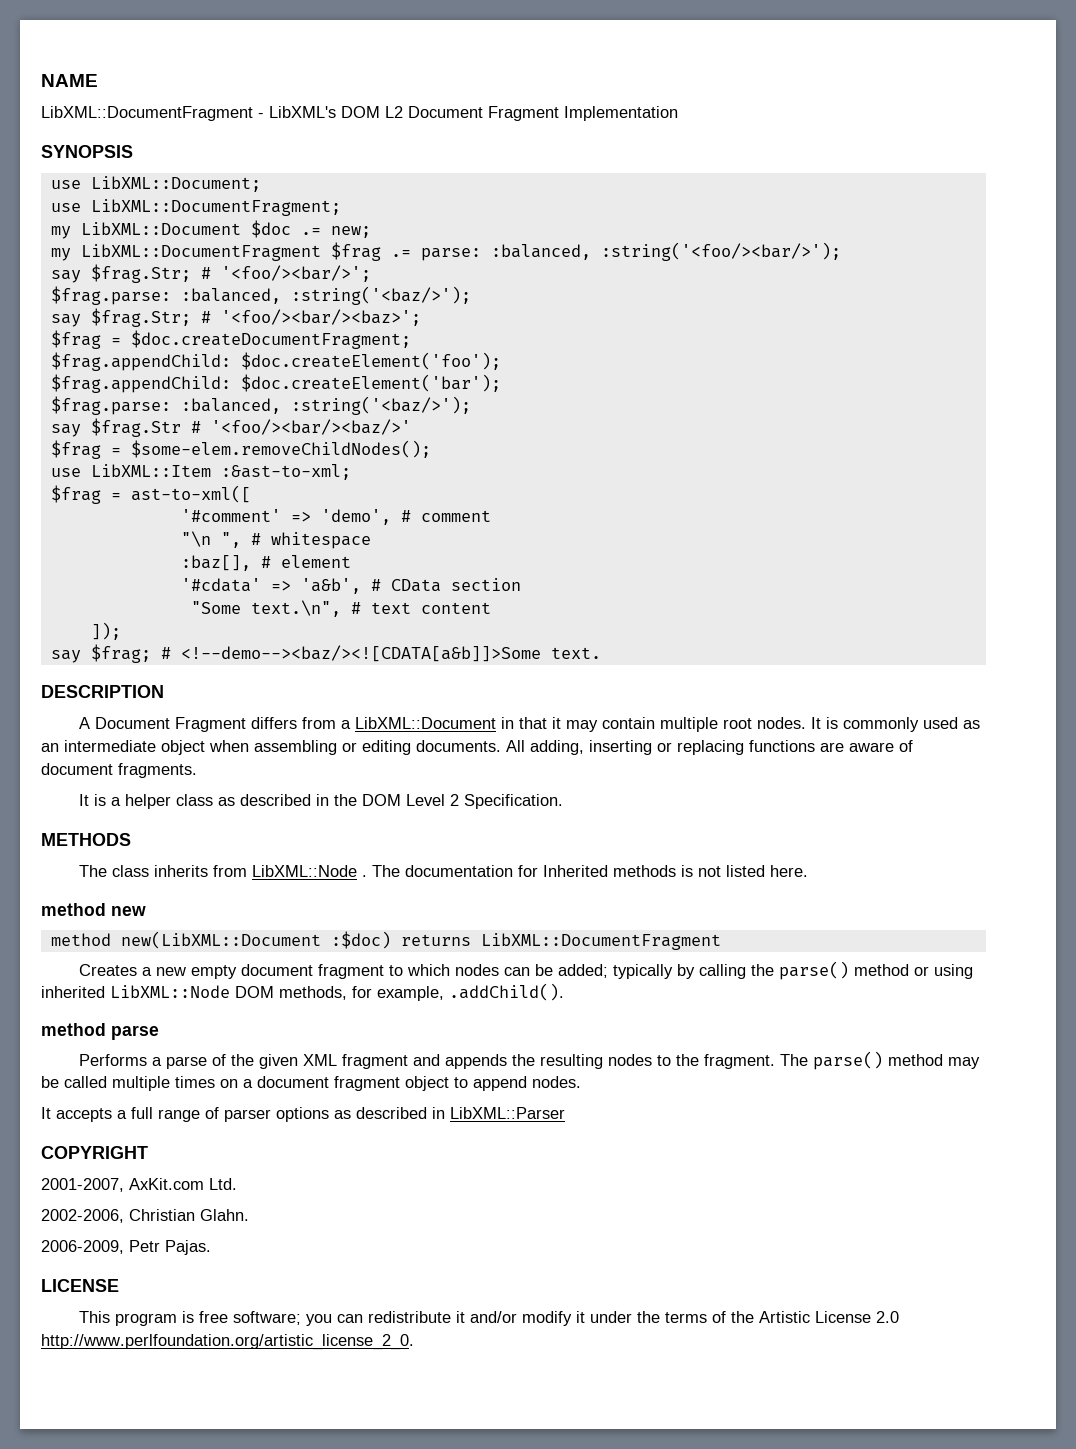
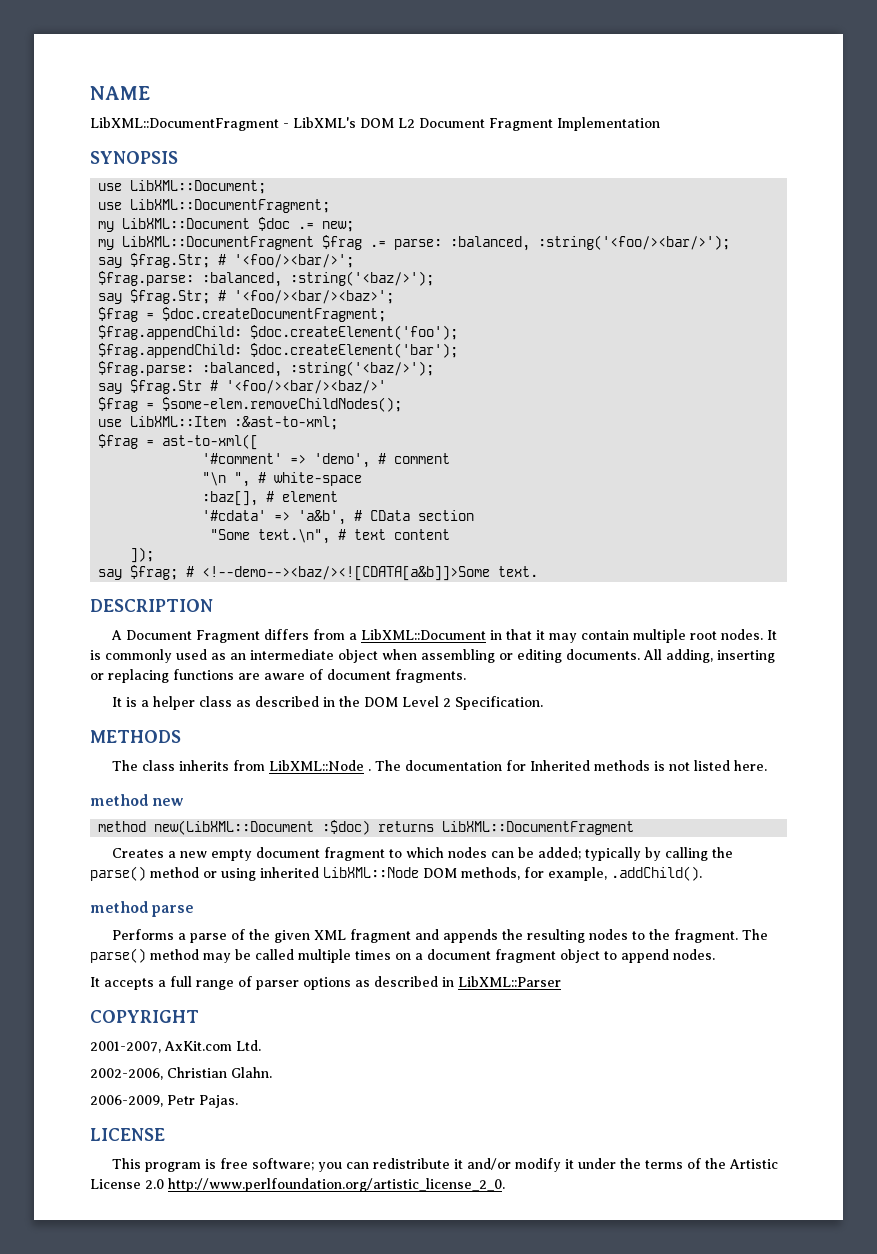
[270,532,371,549] whitespace -> [274,472,363,486] white-space

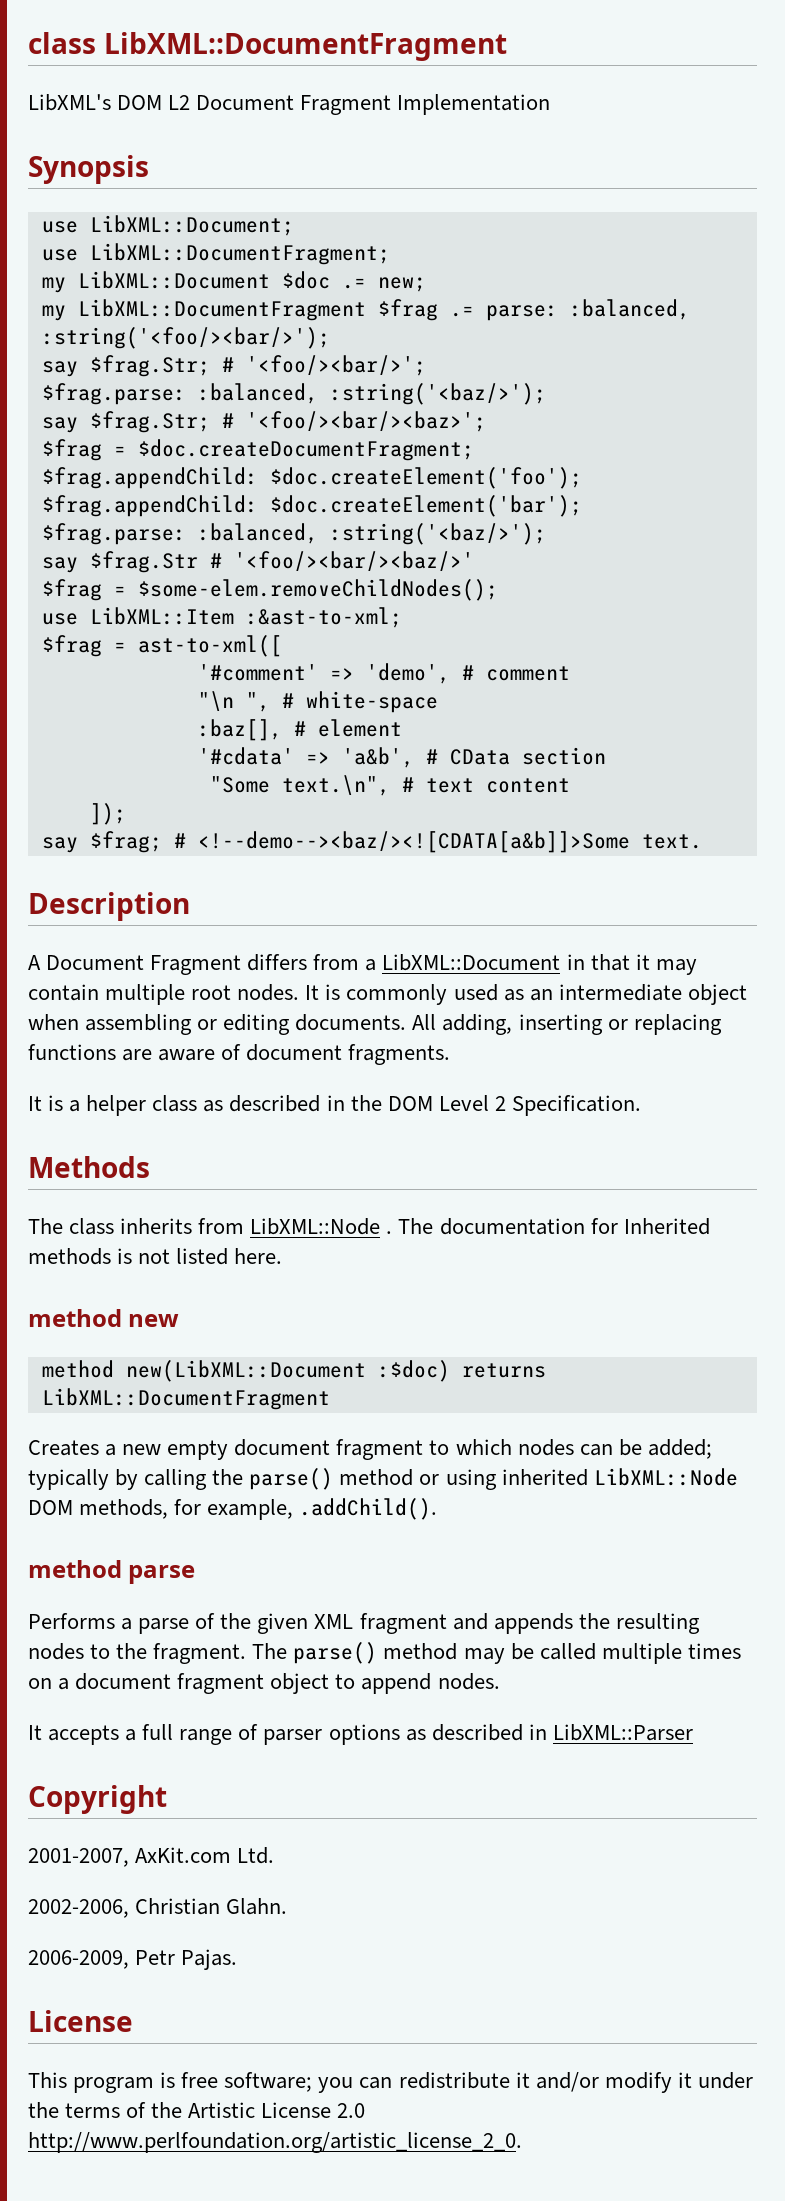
[90,86,150,100] [90,117,289,131] NAME // LibXML::DocumentFragment - -> [28,32,507,61] class LibXML::DocumentFragment //
[90,151,178,164] SYNOPSIS -> [28,155,149,184] Synopsis
[90,599,213,612] DESCRIPTION -> [28,892,190,921] Description
[90,730,181,743] METHODS -> [28,1156,150,1178] Methods
[90,1010,199,1023] COPYRIGHT -> [28,1785,167,1814] Copyright
[90,1128,165,1141] LICENSE -> [28,2010,133,2032] License

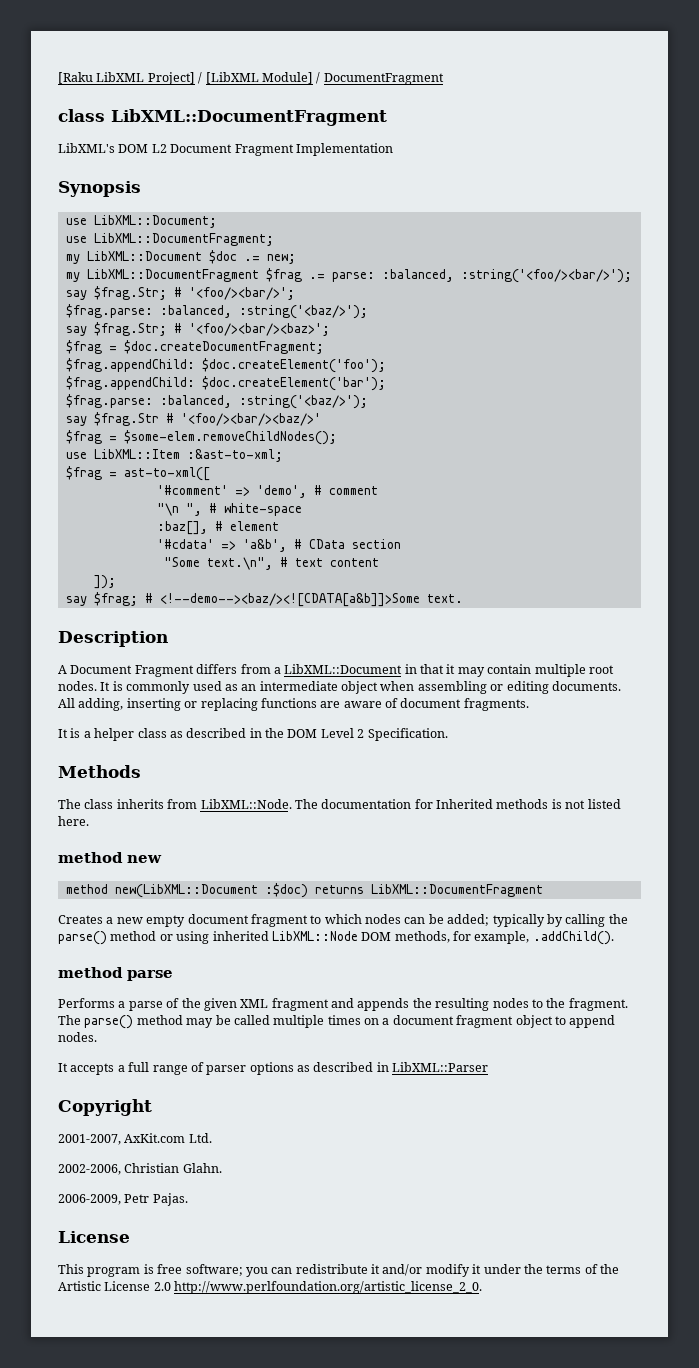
(28, 43) none -> [58,72,444,85] [Raku LibXML Project] / [LibXML Module] / DocumentFragment //
[250,1218,393,1235] LibXML::Node . -> [200,799,292,809] LibXML::Node.

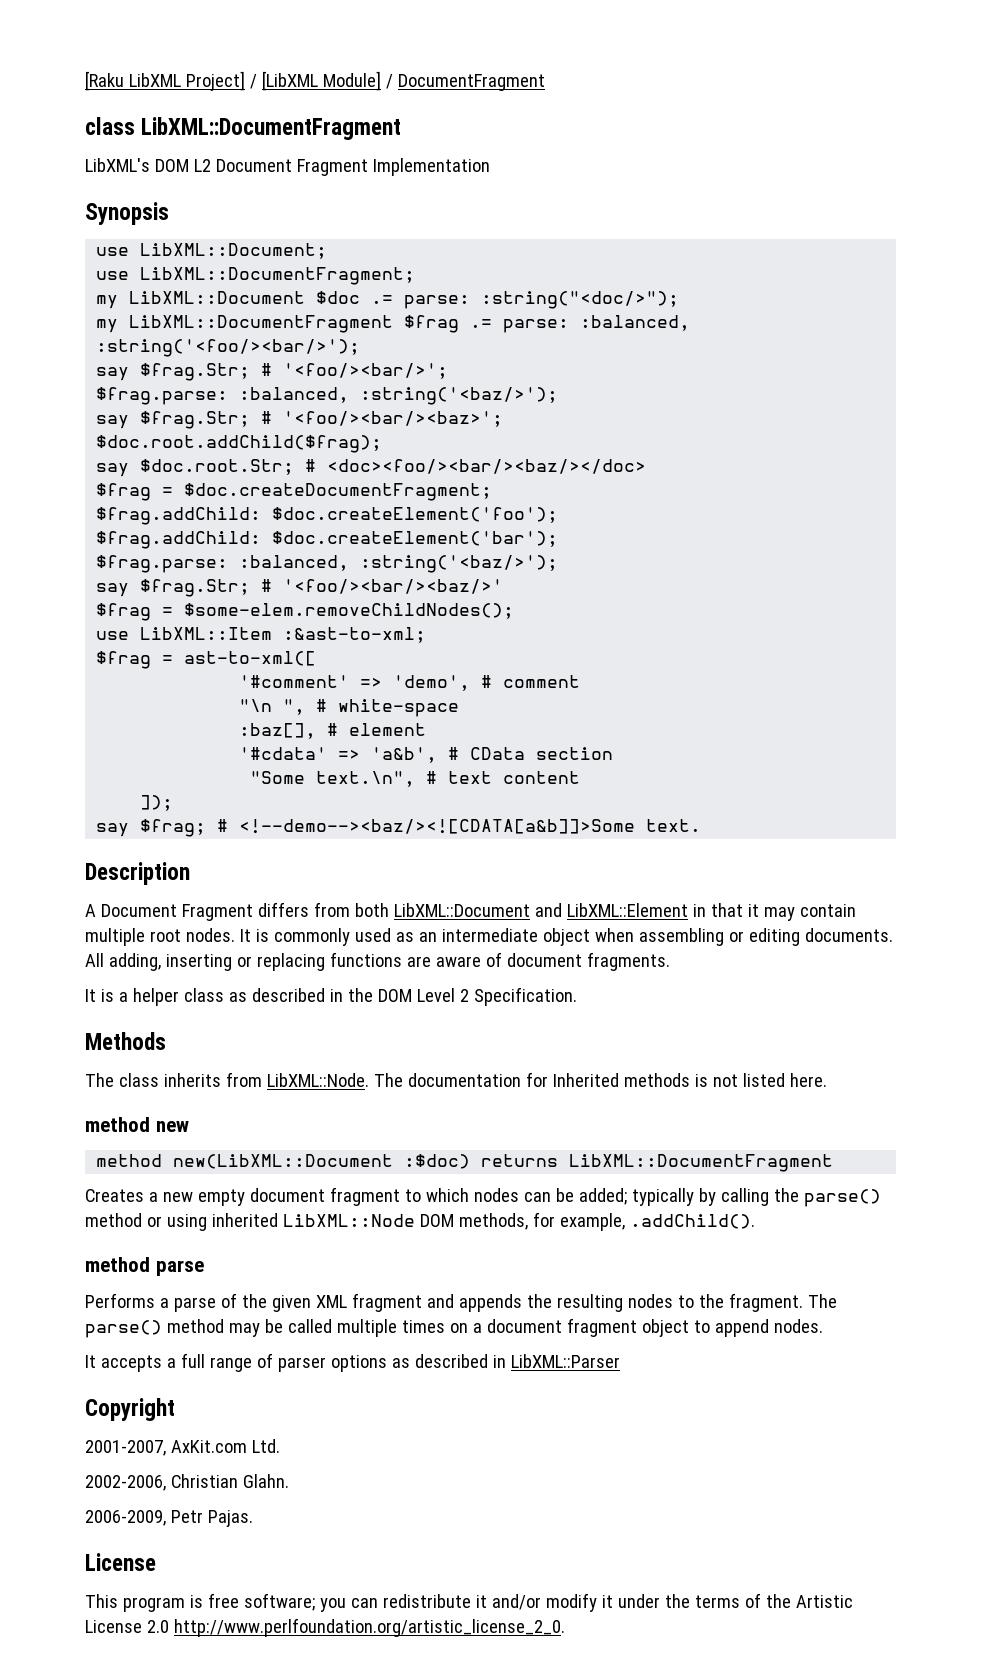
[266,254,296,264] new; -> [404,291,680,309] parse: :string("<doc/>");
(330, 329) none -> [96,435,383,453] [96,459,647,477] // $doc.root.addChild($frag); // say $doc.root.Str; # <doc><foo/><bar/><baz/></doc>
[65,358,195,372] $frag.appendChild: -> [96,507,262,525] $frag.addChild:
[65,376,195,390] $frag.appendChild: -> [96,531,262,549] $frag.addChild:
[93,412,159,426] $frag.Str -> [140,579,251,597] $frag.Str;
[273,664,403,674] a LibXML::Document -> [354,903,688,917] both LibXML::Document and LibXML::Element

